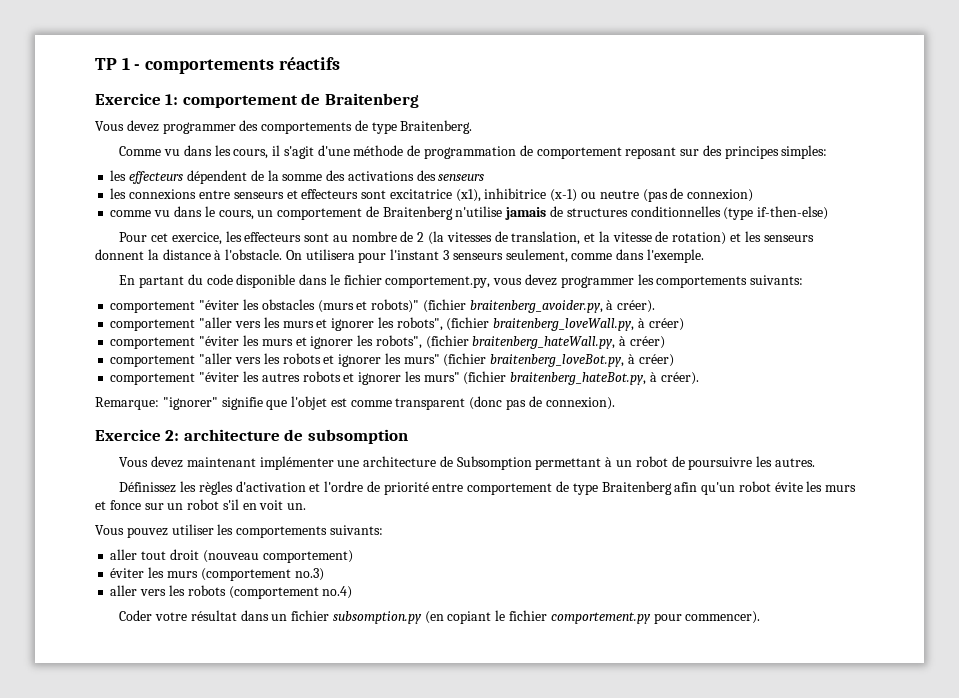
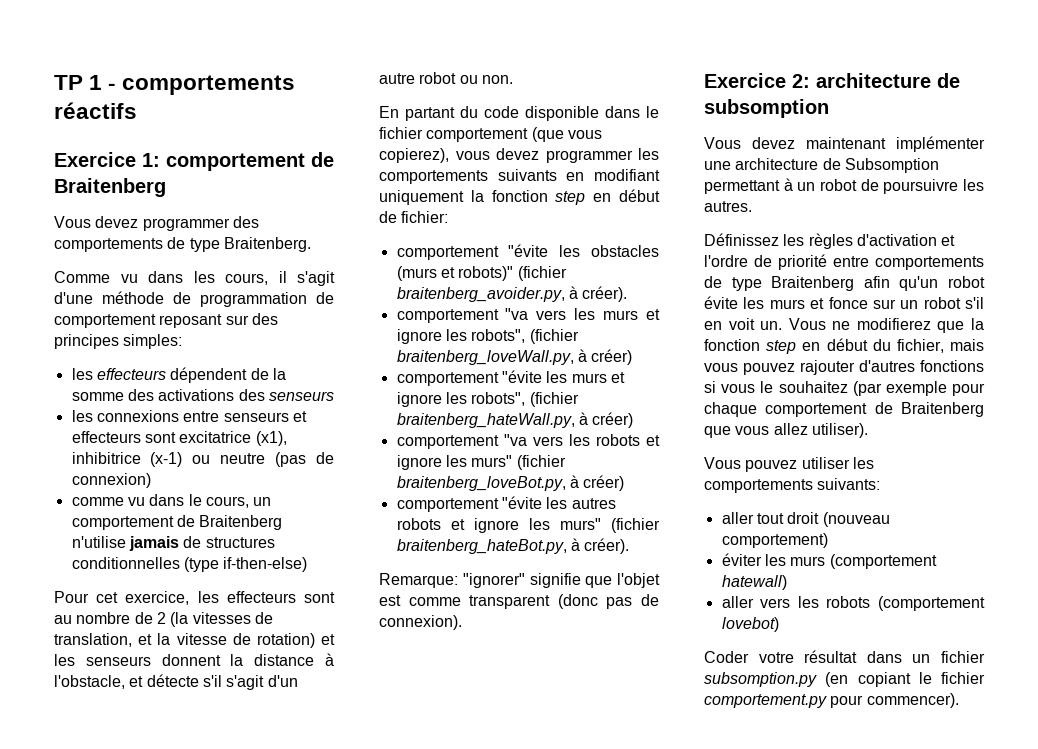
[225,249,704,263] l'obstacle. On utilisera pour l'instant 3 senseurs seulement, comme dans l'exemple. -> [54,674,298,690] [379,72,513,84] l'obstacle, et détecte s'il s'agit d'un autre robot ou non.
[385,276,491,288] comportement.py, -> [426,127,602,142] [379,148,449,163] comportement (que vous copierez),
[750,275,804,285] [110,300,240,313] suivants: // comportement "éviter -> [497,169,660,181] [379,189,660,205] [379,211,449,223] [396,244,549,260] suivants en modifiant uniquement la fonction step en début de fichier: // comportement "évite
[199,317,233,328] "aller -> [505,308,529,320] "va
[331,318,375,331] ignorer -> [396,329,442,344] ignore
[199,335,354,349] "éviter les murs et ignorer -> [501,370,625,383] [396,392,442,407] "évite les murs et ignore
[199,353,233,364] "aller -> [503,434,527,446] "va
[338,354,382,367] ignorer -> [396,455,442,470] ignore
[199,372,240,382] "éviter -> [501,496,542,509] "évite
[358,372,402,385] ignorer -> [473,518,519,533] ignore
[467,483,553,495] comportement -> [875,256,984,270] comportements
(307, 506) none -> [788,318,984,333] [704,338,984,354] [704,360,984,375] [704,381,985,396] [704,402,984,417] [704,423,868,438] Vous ne modifierez que la fonction step en début du fichier, mais vous pouvez rajouter d'autres fonctions si vous le souhaitez (par exemple pour chaque comportement de Braitenberg que vous allez utiliser).
[294,568,324,581] no.3) -> [721,575,787,590] hatewall)
[322,586,353,599] no.4) -> [721,617,779,632] lovebot)

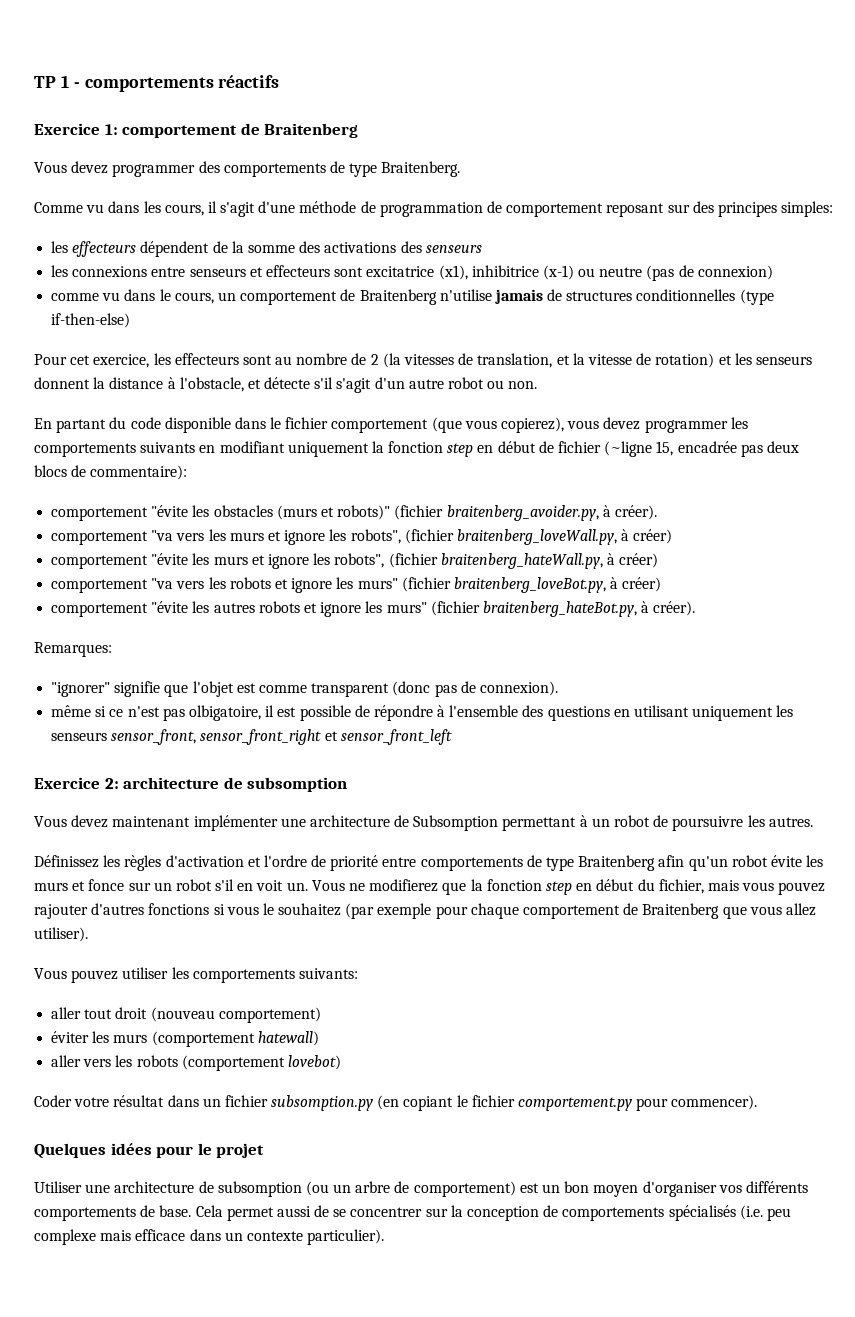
[401,211,449,223] fichier: -> [558,441,799,457] [34,465,188,480] fichier (~ligne 15, encadrée pas deux blocs de commentaire):
[379,573,458,588] Remarque: -> [34,642,112,657] Remarques: //
(462, 622) none -> [51,705,794,721] [51,729,452,745] // même si ce n'est pas olbigatoire, il est possible de répondre à l'ensemble des questions en utilisant uniquement les senseurs sensor_front, sensor_front_right et sensor_front_left
(959, 700) none -> [34,1143,265,1159] [34,1181,808,1197] [34,1205,791,1221] [34,1229,385,1245] // Quelques idées pour le projet // Utiliser une architecture de subsomption (ou un arbre de comportement) est un bon moyen d'organiser vos différents comportements de base. Cela permet aussi de se concentrer sur la conception de comportements spécialisés (i.e. peu complexe mais efficace dans un contexte particulier).

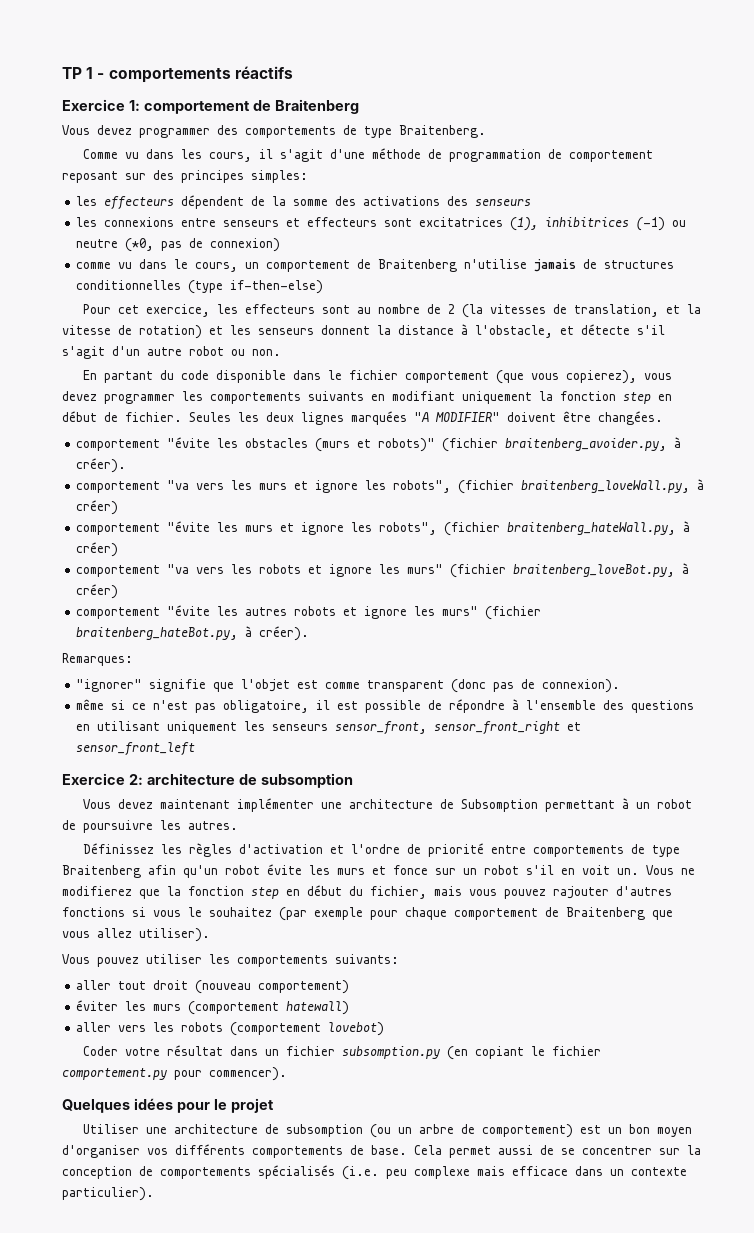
[366,265,675,281] excitatrice (x1), inhibitrice (x-1) ou neutre (pas -> [419,217,687,231] [76,238,183,252] excitatrices (1), inhibitrices (-1) ou neutre (*0, pas
[558,441,799,457] [34,465,188,480] fichier (~ligne 15, encadrée pas deux blocs de commentaire): -> [125,411,663,425] fichier. Seules les deux lignes marquées "A MODIFIER" doivent être changées.
[188,705,261,721] olbigatoire, -> [223,700,310,713] obligatoire,

